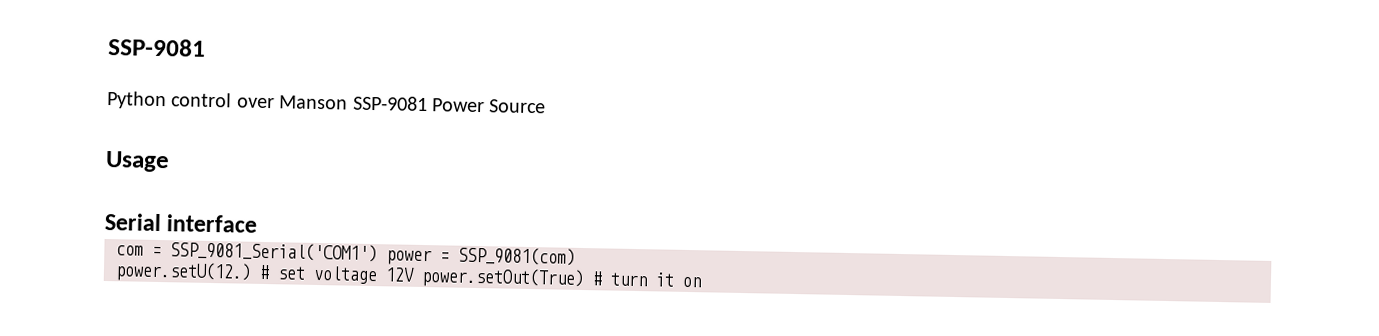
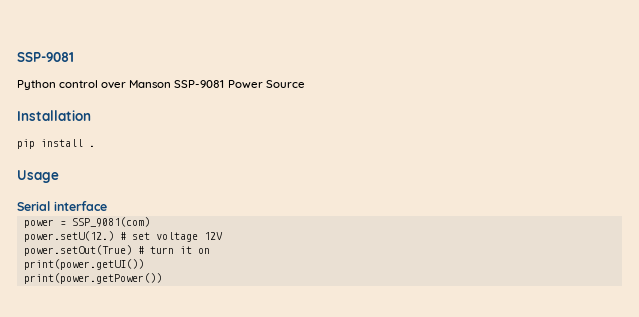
(547, 106) none -> [17,110,91,121] [17,139,95,149] // Installation // pip install .
[116,241,378,263] com = SSP_9081_Serial('COM1') -> (107, 206) none
(415, 274) none -> (223, 236) //
(701, 282) none -> [23,259,144,270] [23,273,162,284] // print(power.getUI()) // print(power.getPower())

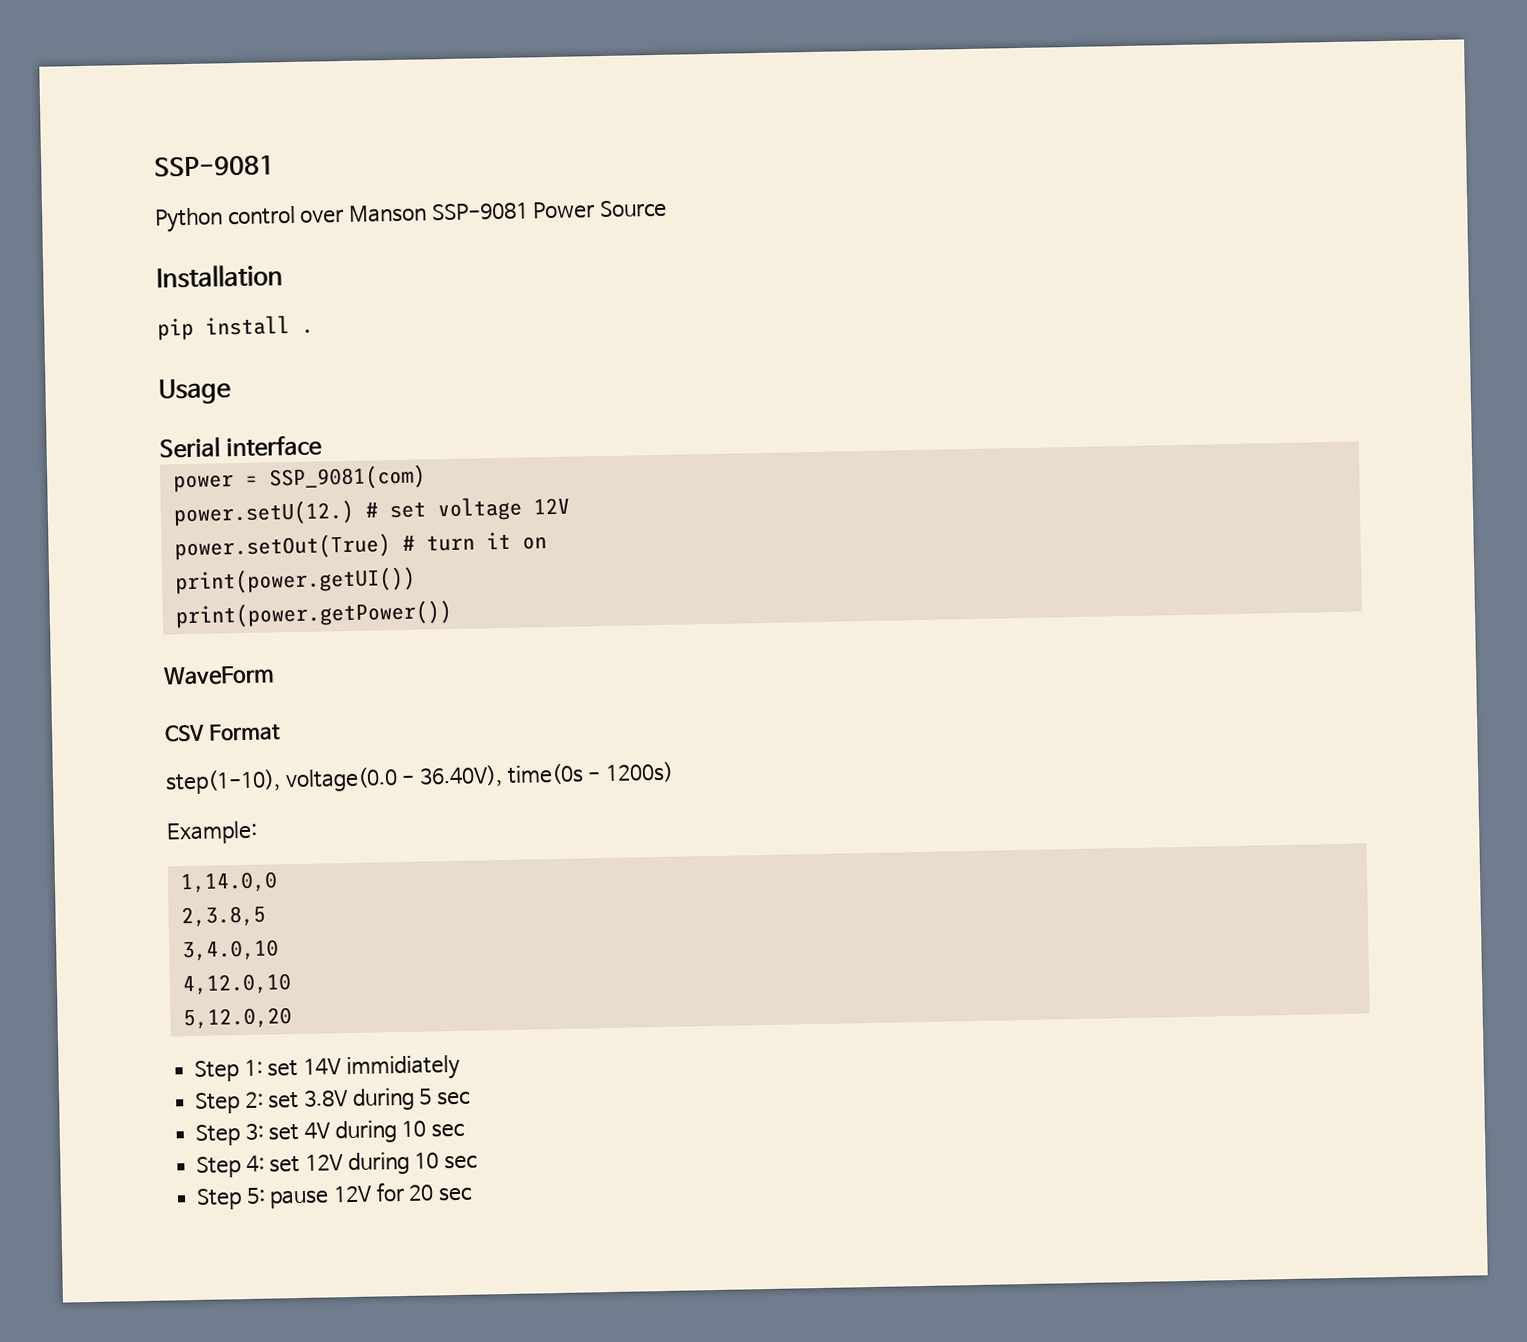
(162, 278) none -> [163,665,275,686] [164,723,281,742] [165,761,675,795] [166,820,258,845] [179,871,278,894] [180,905,266,928] [181,939,279,962] [181,973,292,996] [182,1007,292,1030] [194,1054,460,1082] [194,1087,471,1114] [195,1120,465,1146] [196,1151,478,1178] [196,1182,473,1210] // WaveForm // CSV Format // step(1-10), voltage(0.0 - 36.40V), time(0s - 1200s) // Example: // 1,14.0,0 // 2,3.8,5 // 3,4.0,10 // 4,12.0,10 // 5,12.0,20 // Step 1: set 14V immidiately // Step 2: set 3.8V during 5 sec // Step 3: set 4V during 10 sec // Step 4: set 12V during 10 sec // Step 5: pause 12V for 20 sec

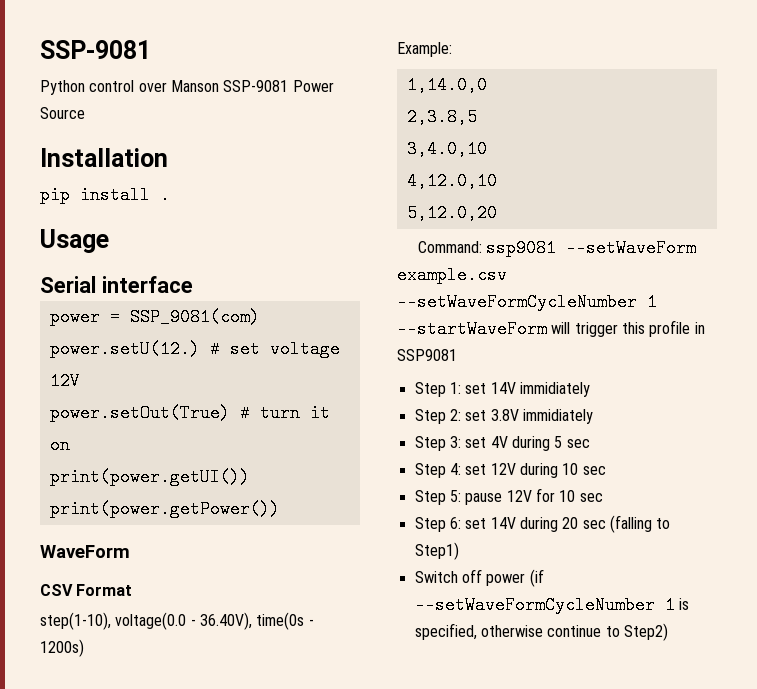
(292, 1018) none -> [417,239,697,257] [397,266,507,284] [397,293,657,311] [397,320,705,338] [397,349,457,361] // Command: ssp9081 --setWaveForm example.csv --setWaveFormCycleNumber 1 --startWaveForm will trigger this profile in SSP9081
[351,1087,471,1111] during 5 sec -> [522,409,593,424] immidiately
[401,1120,427,1138] 10 -> [554,436,563,448] 5
[408,1184,473,1202] 20 sec -> [559,490,603,502] [414,515,671,533] [414,542,459,560] [414,569,544,587] [414,596,689,614] [414,623,668,641] 10 sec // Step 6: set 14V during 20 sec (falling to Step1) // Switch off power (if --setWaveFormCycleNumber 1 is specified, otherwise continue to Step2)

